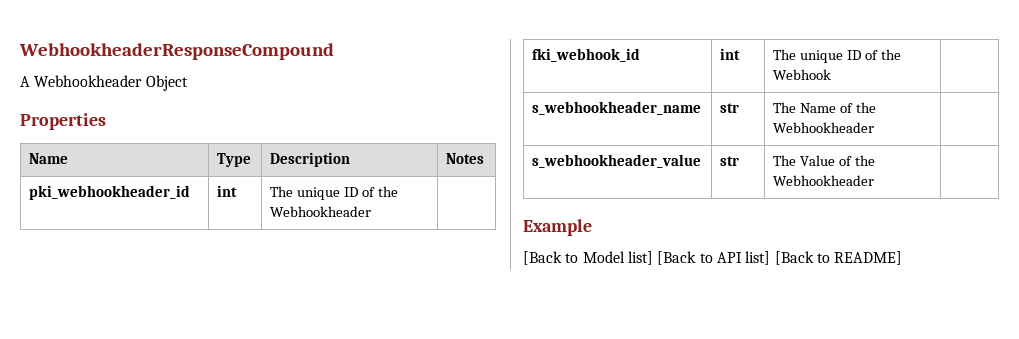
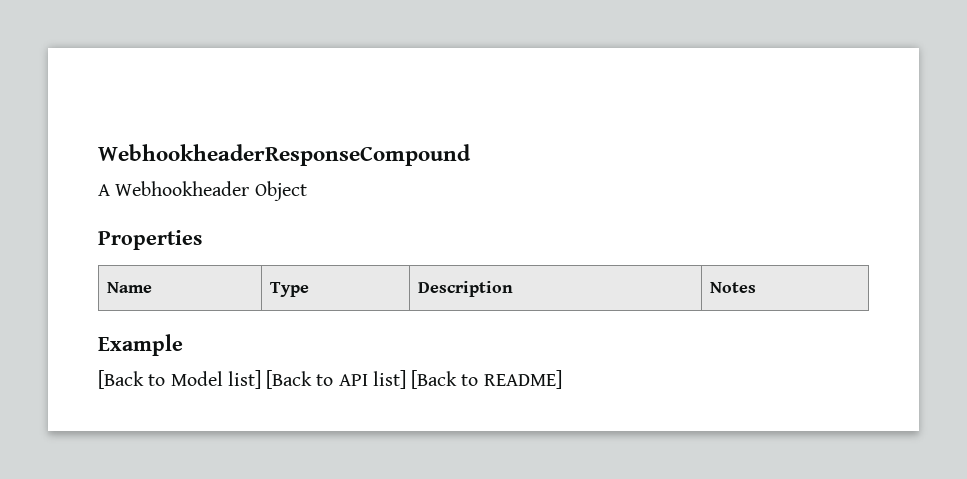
[29,185,191,200] [217,185,238,197] [270,186,398,200] [270,206,372,217] [532,48,641,62] [720,48,741,60] [773,49,901,63] [773,69,832,80] [532,101,702,115] [720,103,740,113] [773,102,876,113] [773,122,875,133] [532,154,702,168] [720,156,740,166] [773,155,875,166] [773,175,875,186] // pki_webhookheader_id | int | The unique ID of the Webhookheader | // fki_webhook_id | int | The unique ID of the Webhook | // s_webhookheader_name | str | The Name of the Webhookheader | // s_webhookheader_value | str | The Value of the Webhookheader | -> (756, 287) none

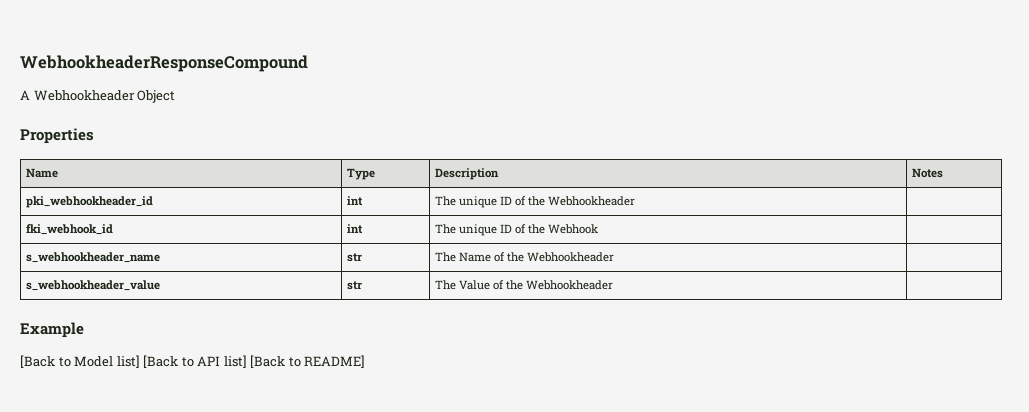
(756, 287) none -> [25,196,153,208] [346,196,363,206] [434,196,636,208] [25,224,113,235] [346,224,363,234] [434,224,599,236] [25,252,160,263] [346,253,362,262] [434,252,615,262] [25,280,160,291] [346,281,362,290] [434,280,614,290] // pki_webhookheader_id | int | The unique ID of the Webhookheader | // fki_webhook_id | int | The unique ID of the Webhook | // s_webhookheader_name | str | The Name of the Webhookheader | // s_webhookheader_value | str | The Value of the Webhookheader |

